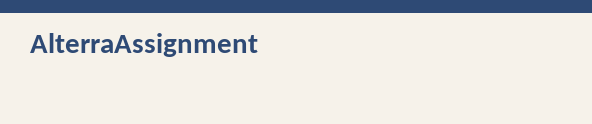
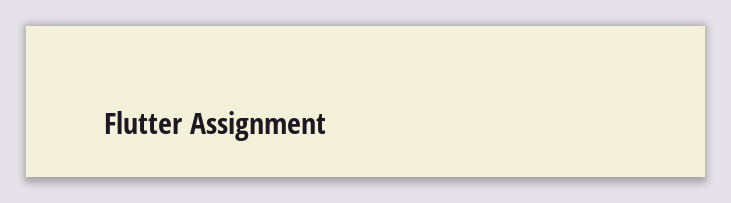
[30,33,258,57] AlterraAssignment -> [104,111,327,141] Flutter Assignment

